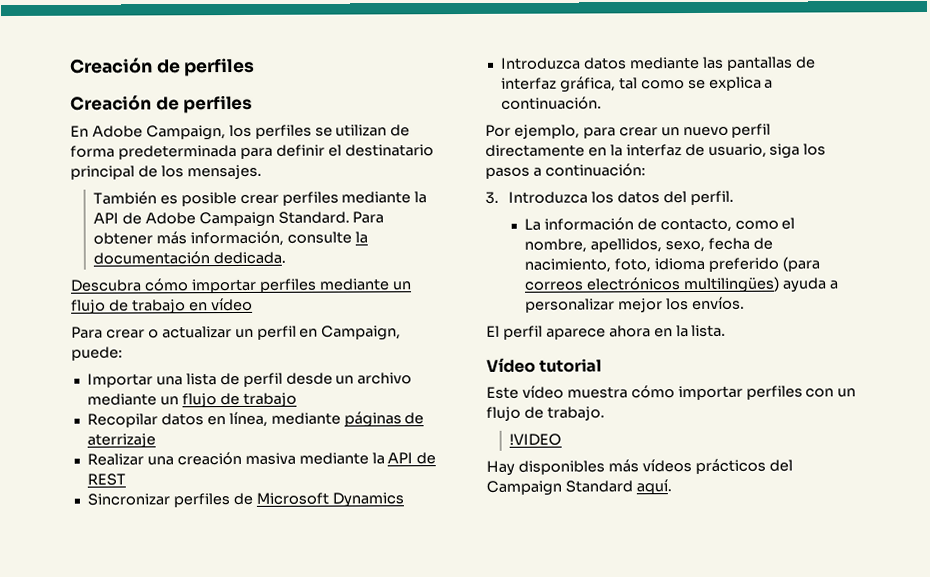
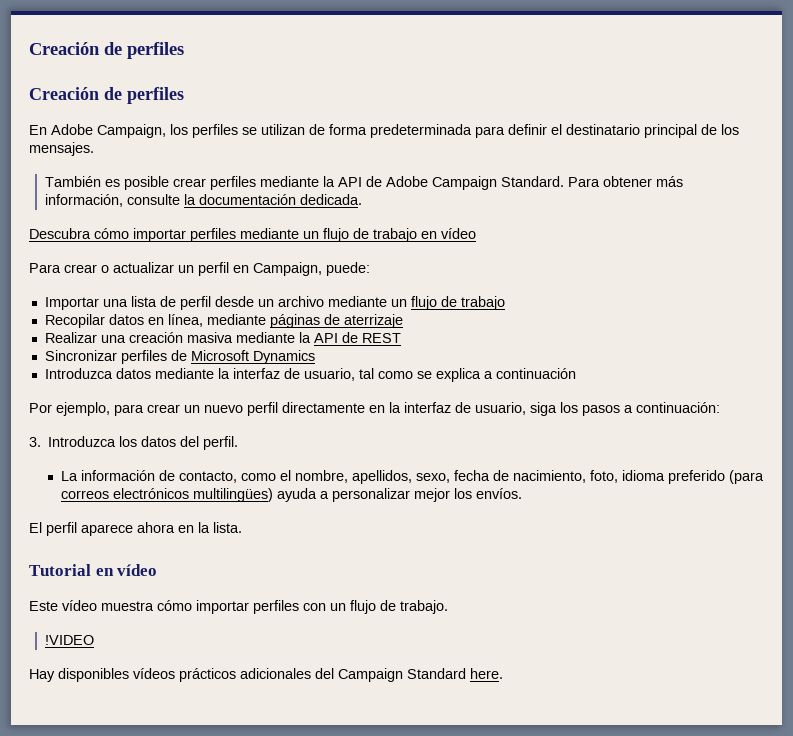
[701,56,816,71] [500,76,616,93] las pantallas de interfaz gráfica, -> [217,368,355,381] la interfaz de usuario,
[500,96,602,110] continuación. -> [495,368,576,379] continuación
[486,357,603,373] Vídeo tutorial -> [29,564,158,576] Tutorial en vídeo
[607,459,639,473] más -> (129, 675) none
(766, 466) none -> [240,668,311,679] adicionales
[635,479,672,495] aquí. -> [470,668,503,679] here.

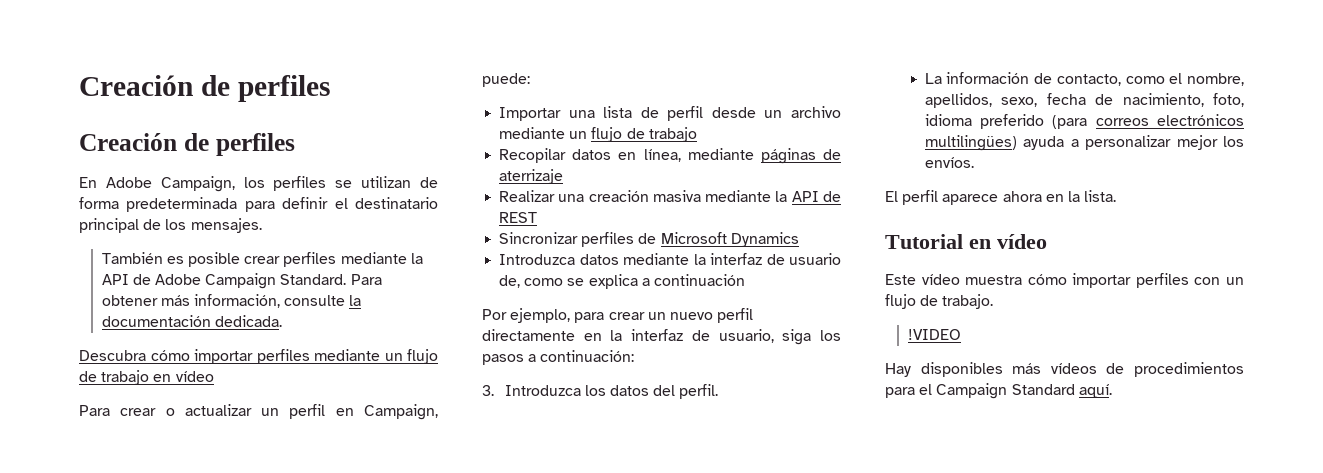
[303,368,374,381] usuario, tal -> [789,253,841,265] [499,275,521,288] usuario de,
[133,668,334,682] vídeos prácticos adicionales del -> [1012,362,1244,377] [885,384,933,398] más vídeos de procedimientos para el
[470,668,503,679] here. -> [1078,384,1112,398] aquí.

